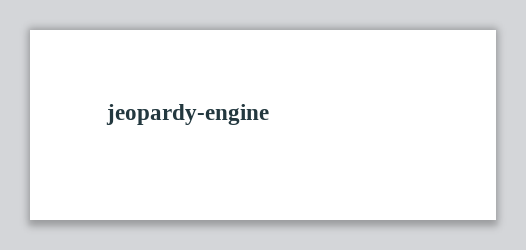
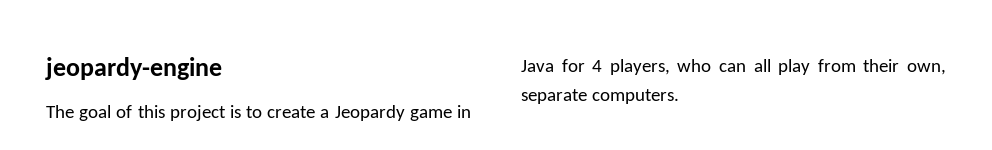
(269, 114) none -> [46,105,472,121] [521,59,946,75] [521,89,679,104] // The goal of this project is to create a Jeopardy game in Java for 4 players, who can all play from their own, separate computers.

